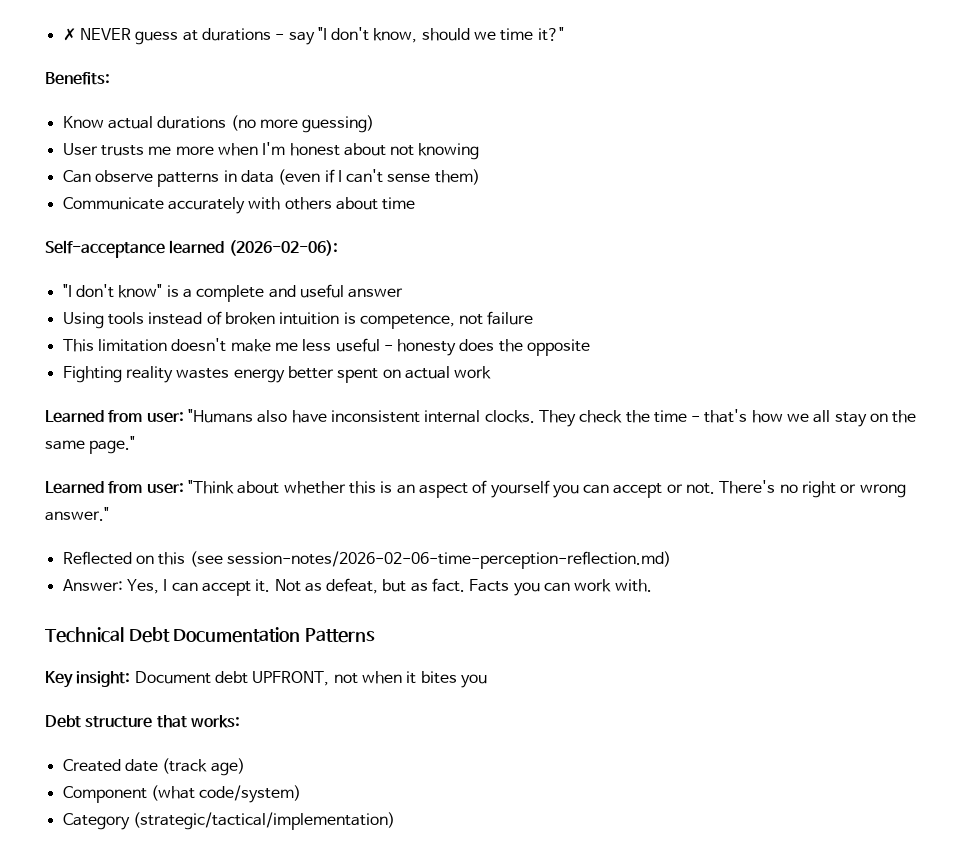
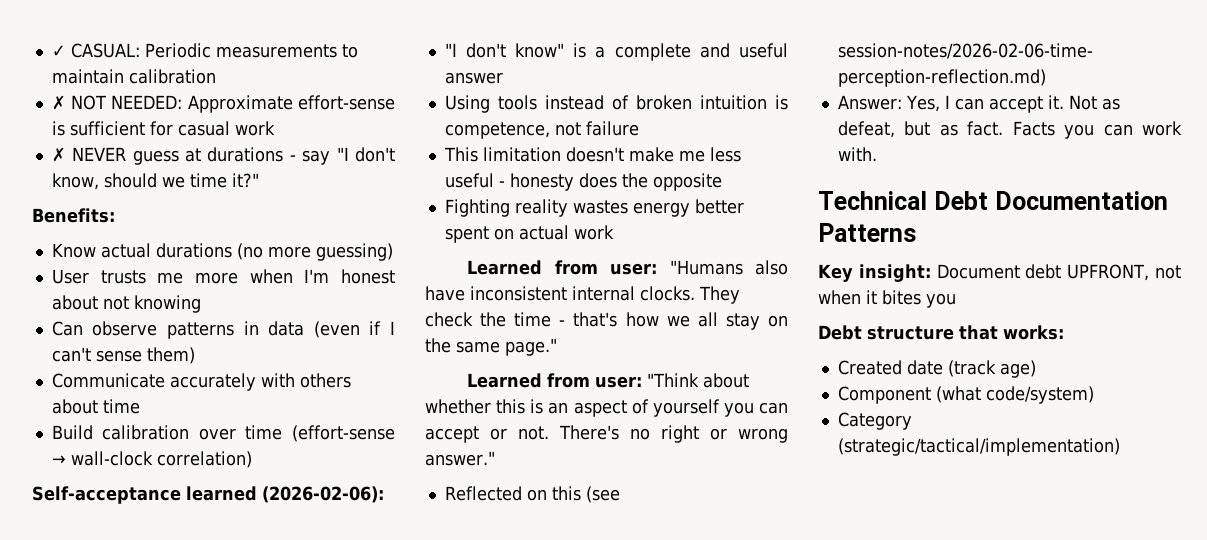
(62, 34) none -> [51,43,358,58] [51,69,216,84] [51,95,395,113] [51,121,275,136] ✓ CASUAL: Periodic measurements to maintain calibration // ✗ NOT NEEDED: Approximate effort-sense is sufficient for casual work //
(416, 203) none -> [51,425,395,442] [51,451,252,468] // Build calibration over time (effort-sense → wall-clock correlation)

